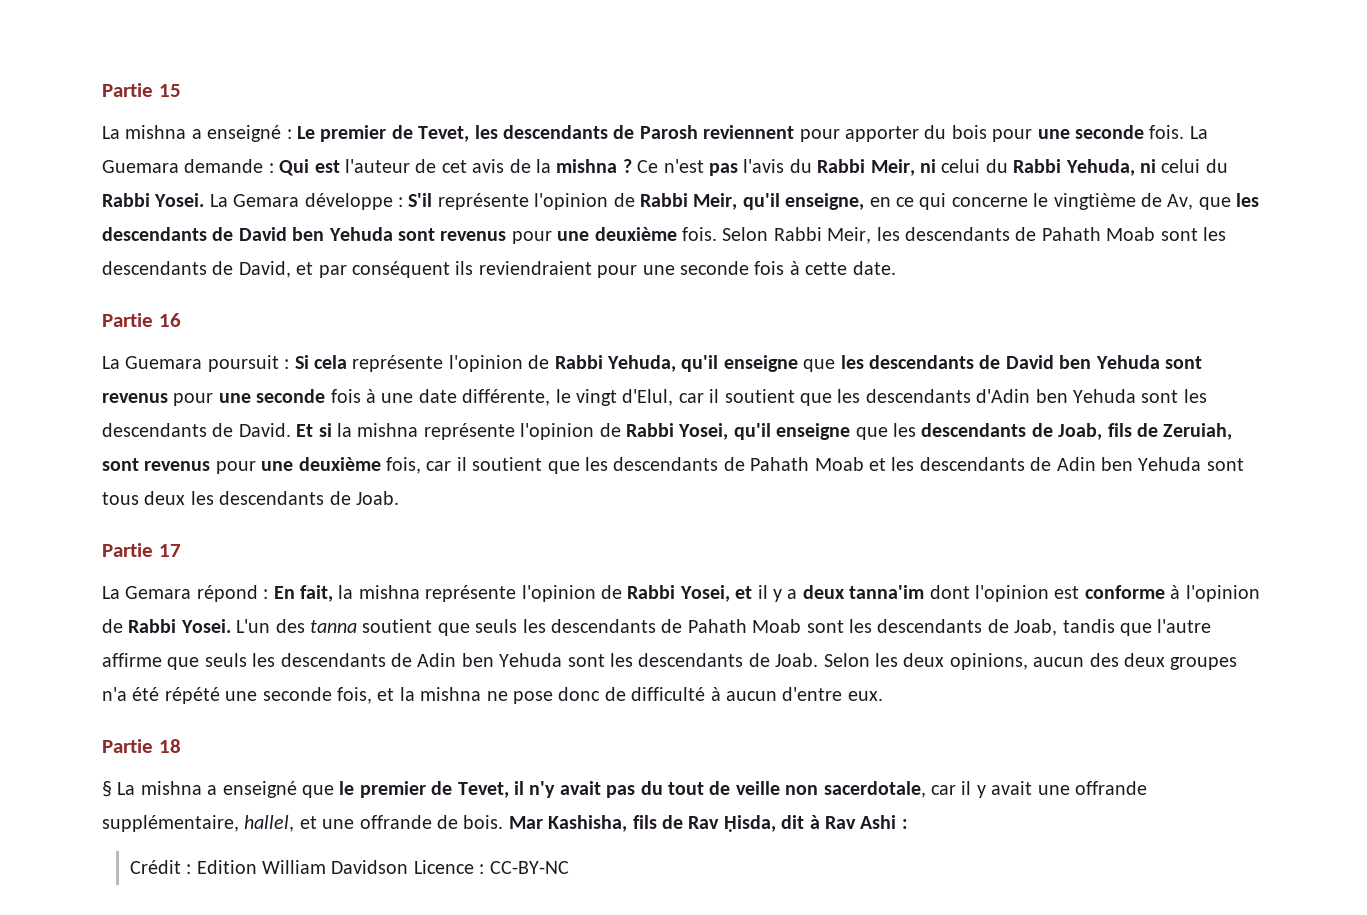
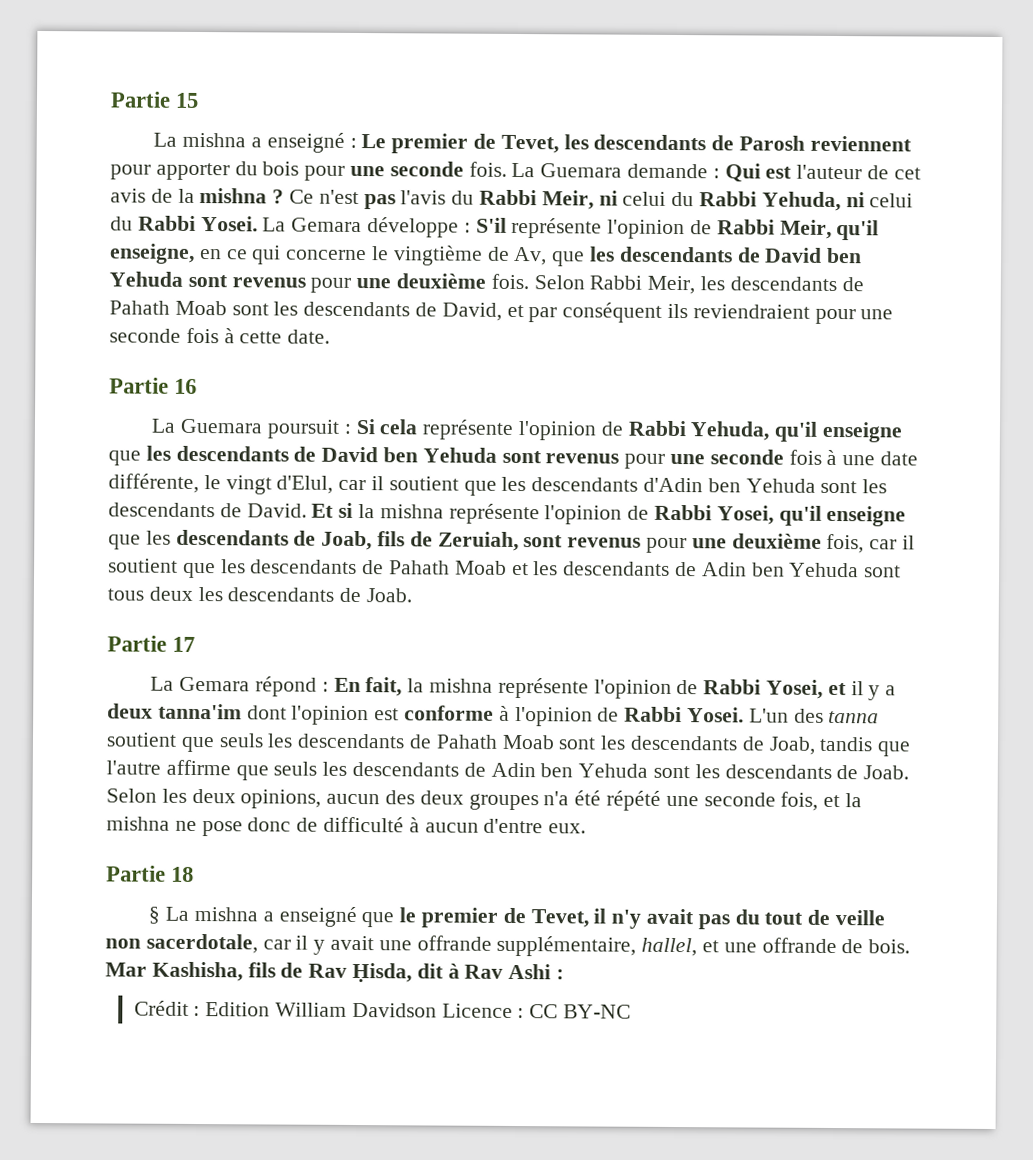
[489,861,569,874] CC-BY-NC -> [529,1004,631,1019] CC BY-NC

